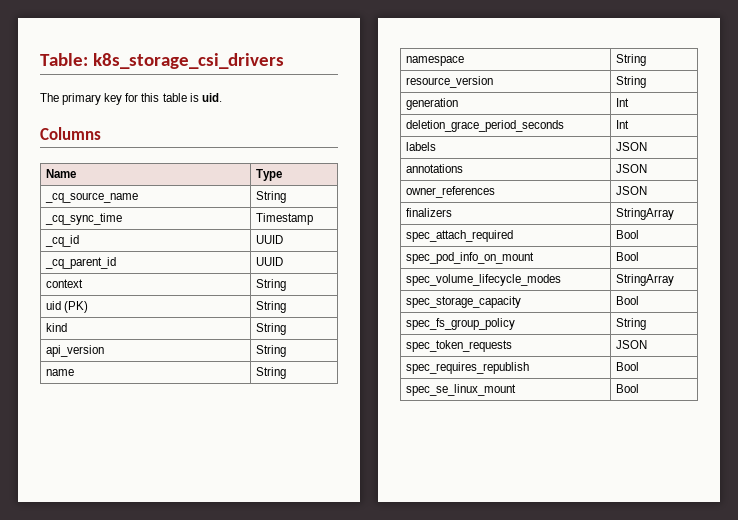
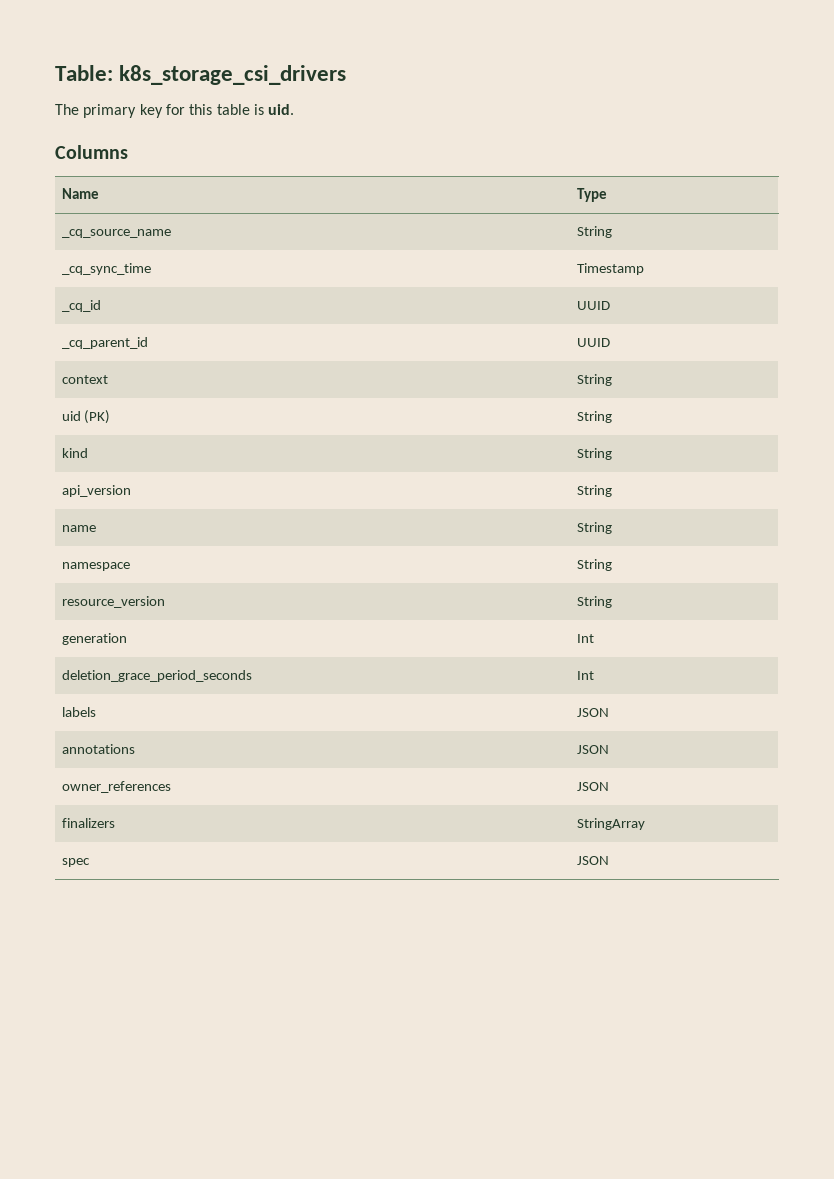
[405,230,513,242] [615,230,639,239] [405,252,534,264] [615,252,639,261] [405,274,561,286] [615,274,674,286] [405,296,521,308] [615,296,639,305] [405,318,515,330] [615,318,646,330] [405,340,512,352] [615,340,647,349] [405,362,529,374] [615,362,639,371] [405,384,516,396] [615,384,639,393] spec_attach_required | Bool // spec_pod_info_on_mount | Bool // spec_volume_lifecycle_modes | StringArray // spec_storage_capacity | Bool // spec_fs_group_policy | String // spec_token_requests | JSON // spec_requires_republish | Bool // spec_se_linux_mount | Bool -> [61,858,90,867] [576,856,609,865] spec | JSON

